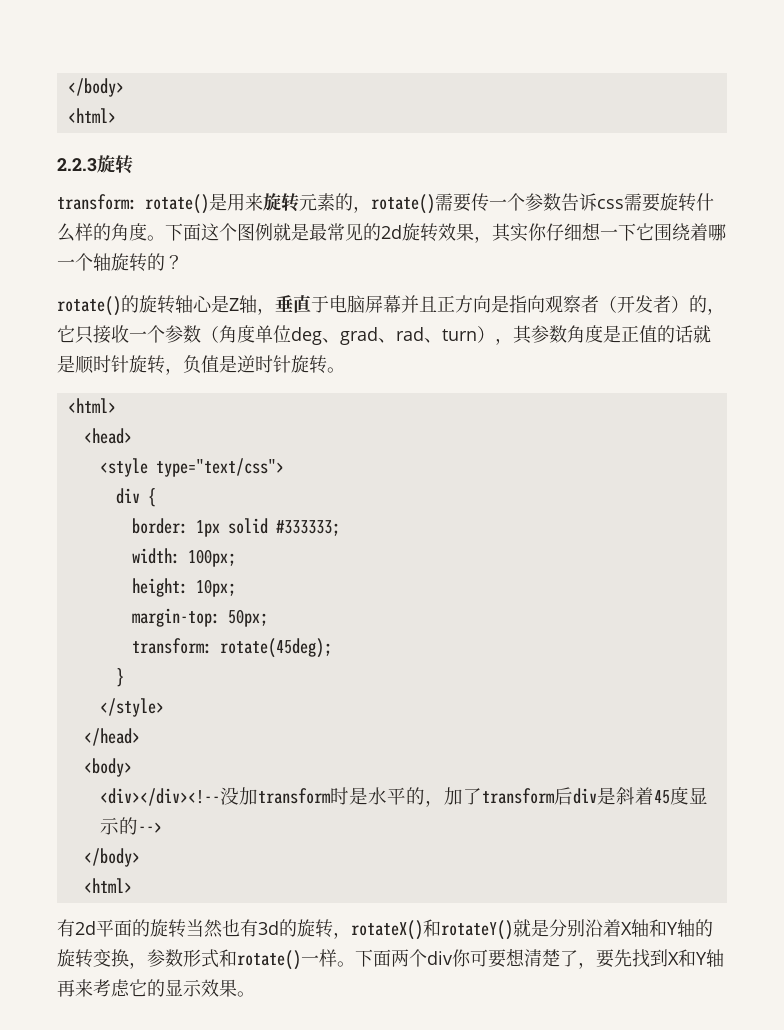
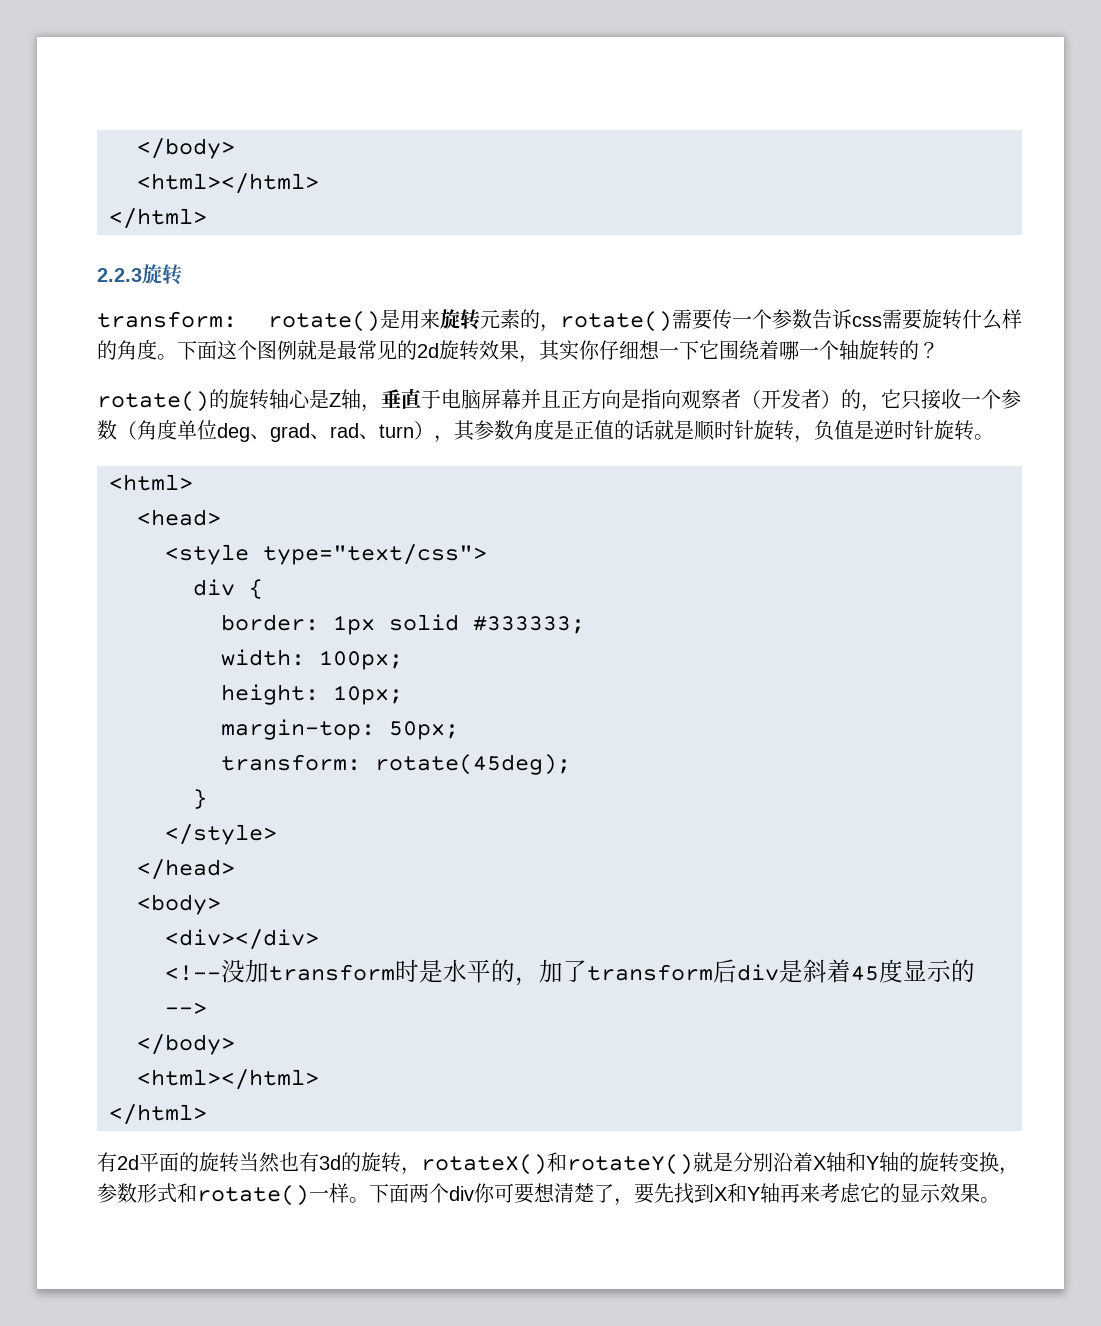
[67,78,124,97] [67,108,116,123] </body> // <html> -> [137,138,235,159] [137,173,319,194] [109,208,207,229] </body> // <html></html> // </html>
[99,788,220,806] <div></div><!-- -> [165,929,319,950] [165,965,221,981] <div></div> // <!--
[83,878,132,893] <html> -> [137,1069,319,1090] [109,1104,207,1125] <html></html> // </html>

